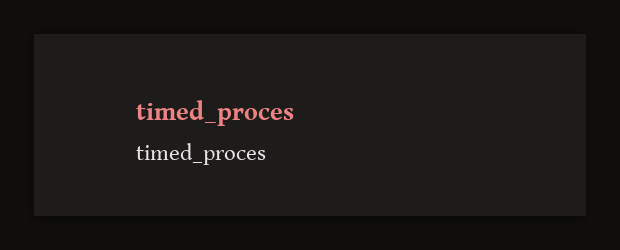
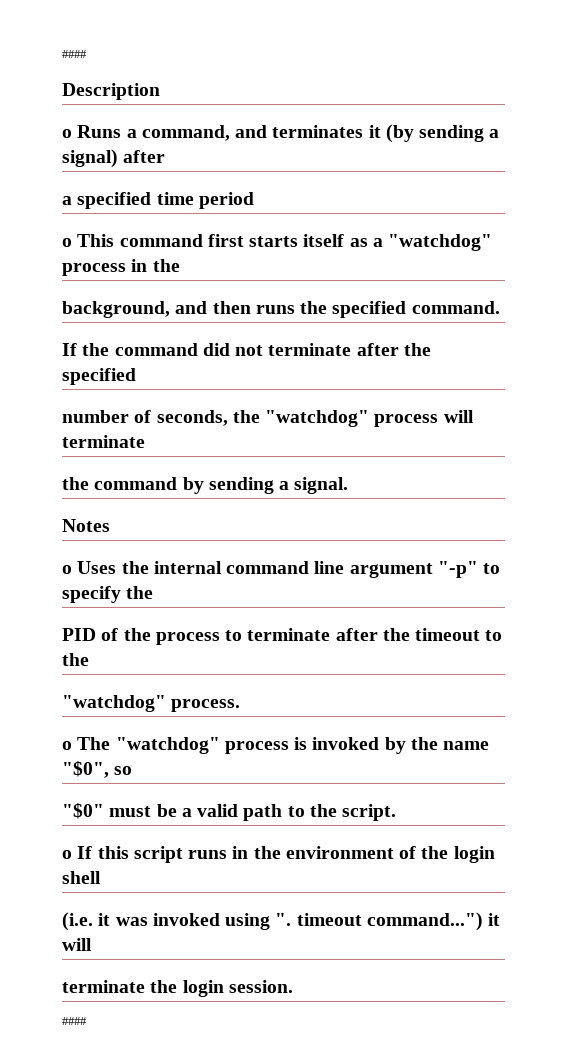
[136,100,294,126] [136,143,266,165] timed_proces // timed_proces -> [62,50,87,58] [62,83,160,100] [62,124,500,143] [62,149,166,168] [62,192,254,209] [62,234,493,251] [62,259,180,276] [62,301,500,318] [62,343,431,356] [62,368,136,385] [62,410,474,427] [62,435,145,448] [62,477,349,494] [62,519,110,532] [62,561,501,578] [62,586,154,603] [62,628,503,645] [62,653,89,666] [62,695,241,712] [62,737,490,754] [62,761,133,778] [62,803,397,821] [62,846,495,863] [62,871,101,884] [62,912,501,931] [62,938,92,951] [62,980,293,997] [62,1017,87,1025] #### // Description // o Runs a command, and terminates it (by sending a signal) after // a specified time period // o This command first starts itself as a "watchdog" process in the // background, and then runs the specified command. // If the command did not terminate after the specified // number of seconds, the "watchdog" process will terminate // the command by sending a signal. // Notes // o Uses the internal command line argument "-p" to specify the // PID of the process to terminate after the timeout to the // "watchdog" process. // o The "watchdog" process is invoked by the name "$0", so // "$0" must be a valid path to the script. // o If this script runs in the environment of the login shell // (i.e. it was invoked using ". timeout command...") it will // terminate the login session. // ####

